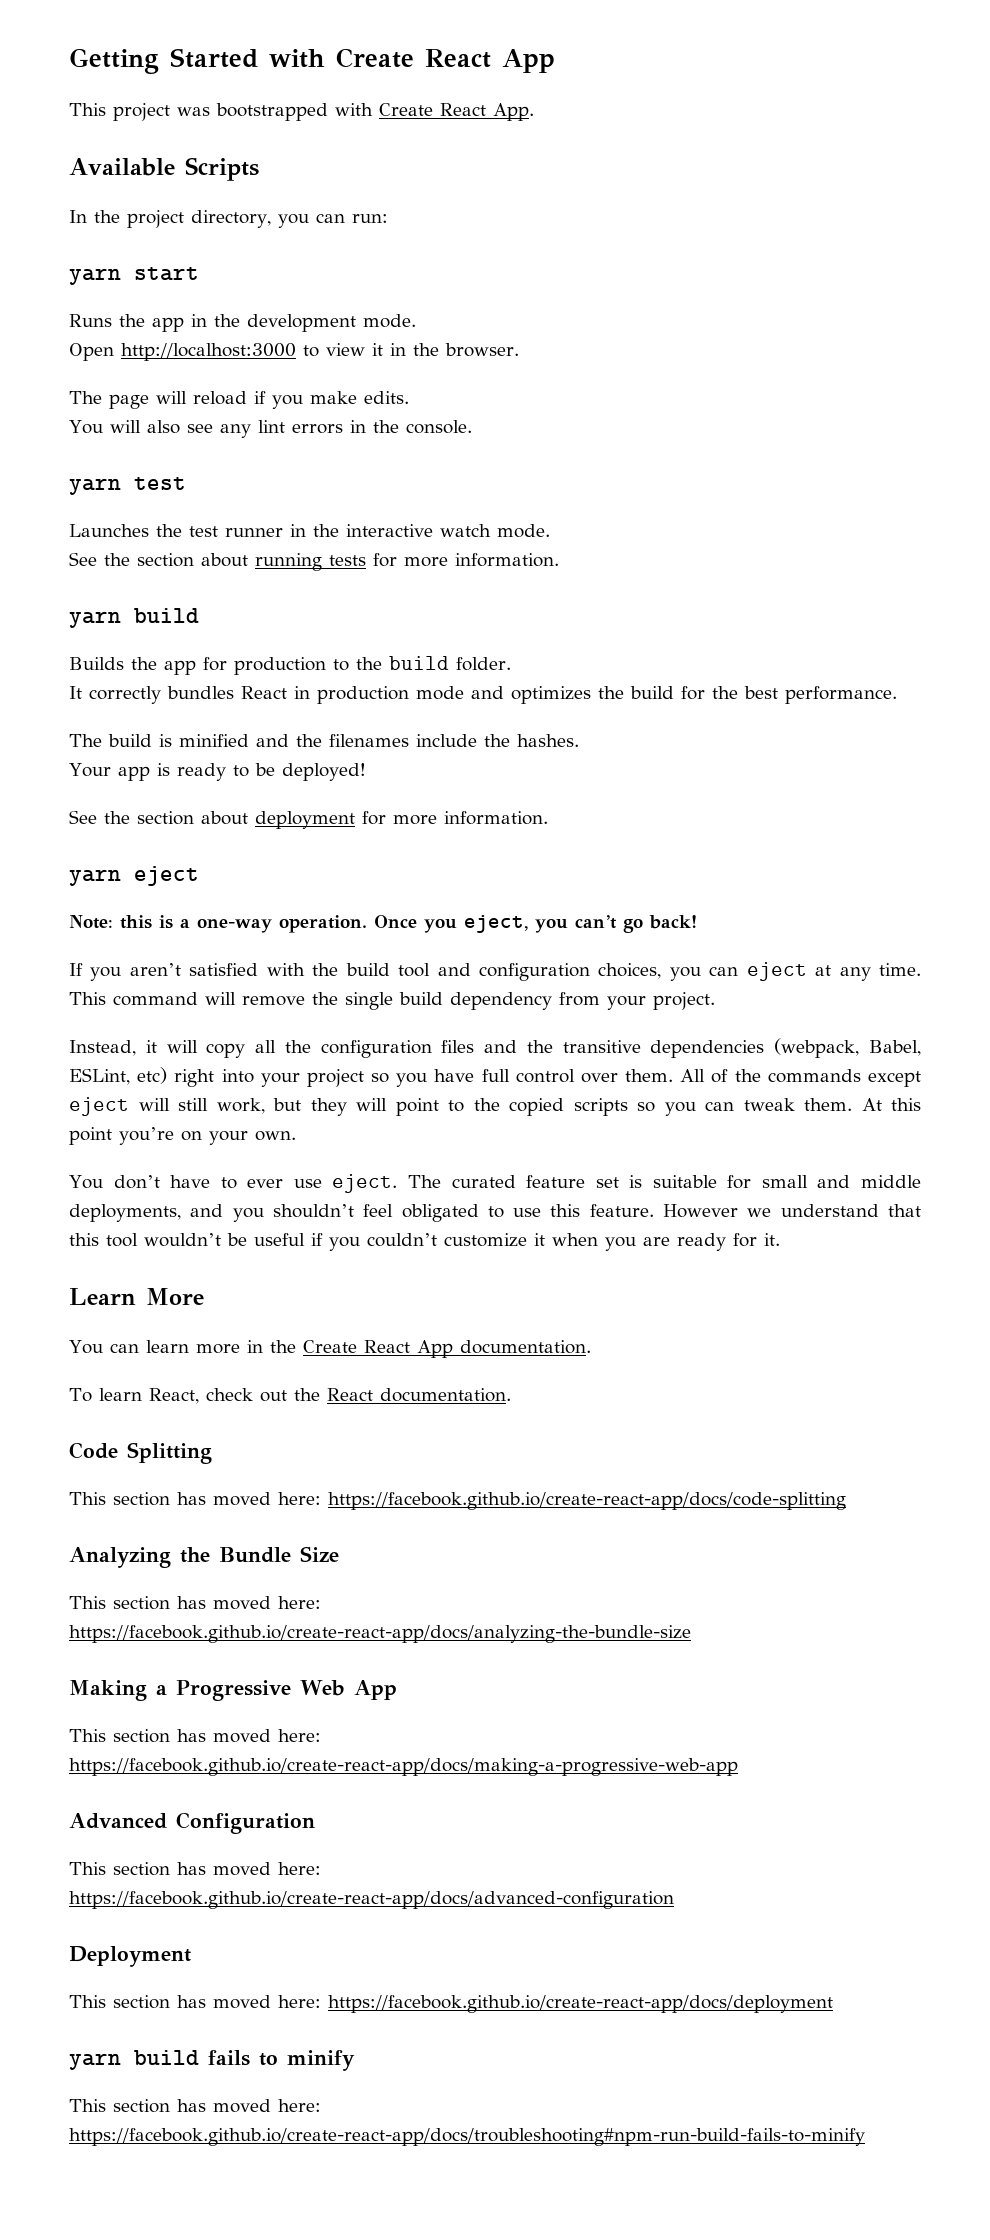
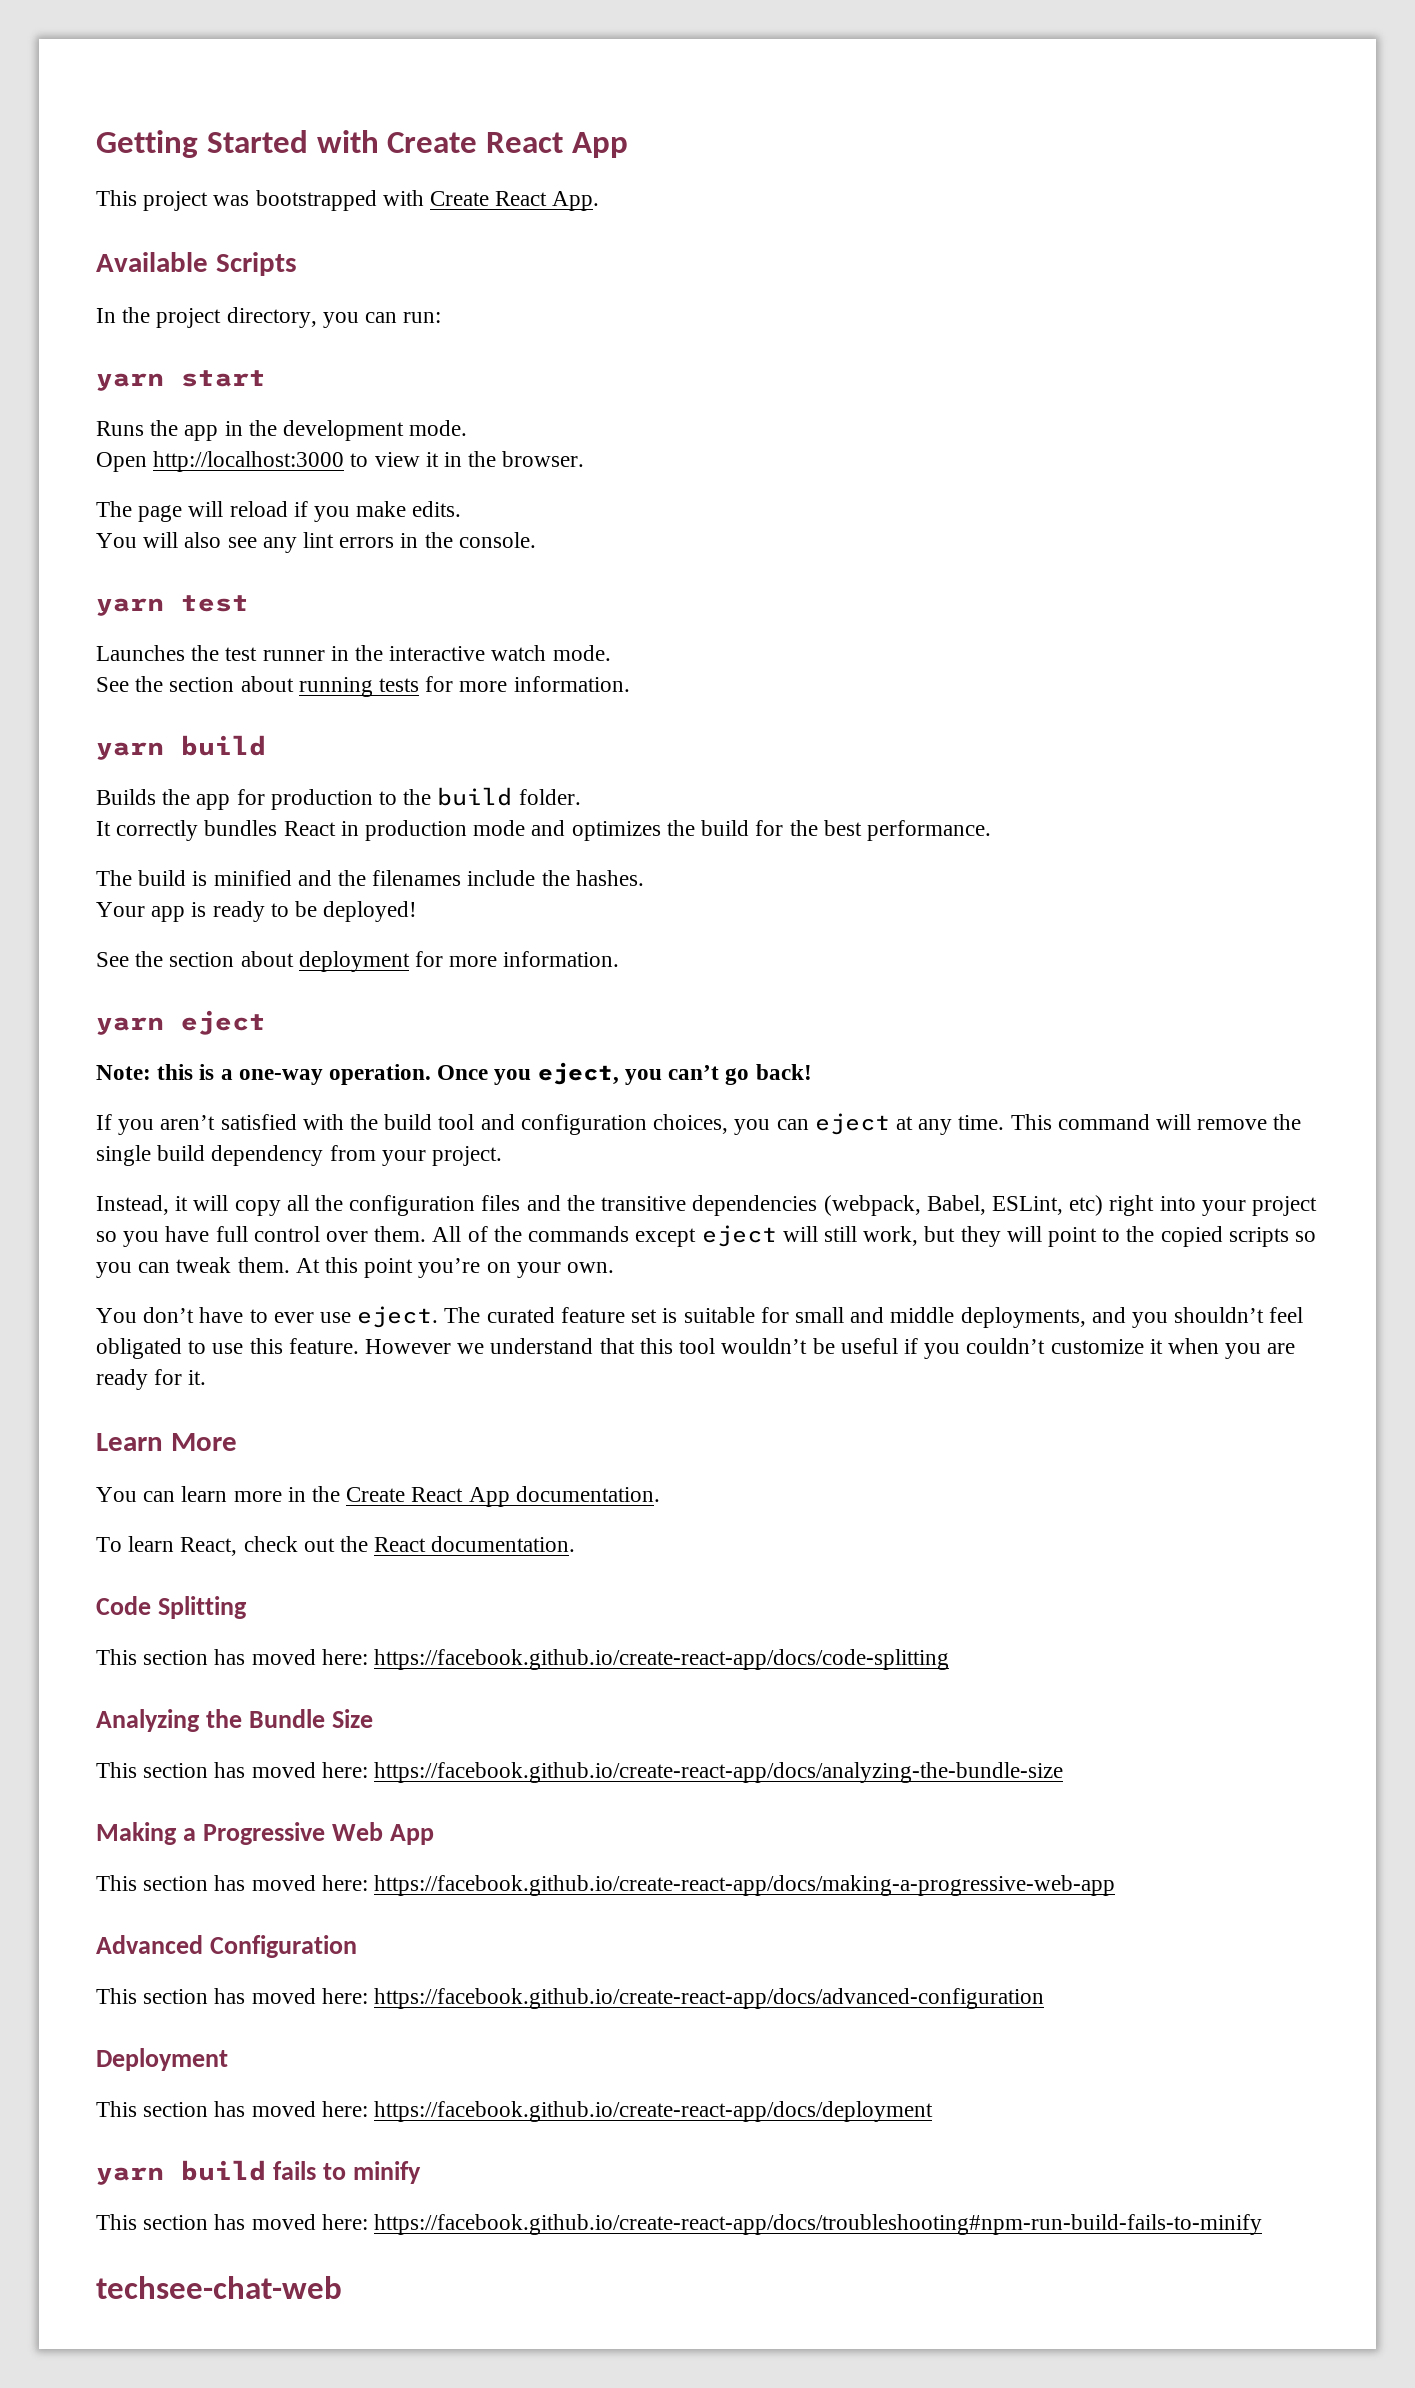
(865, 2137) none -> [96,2276,342,2299] // techsee-chat-web

